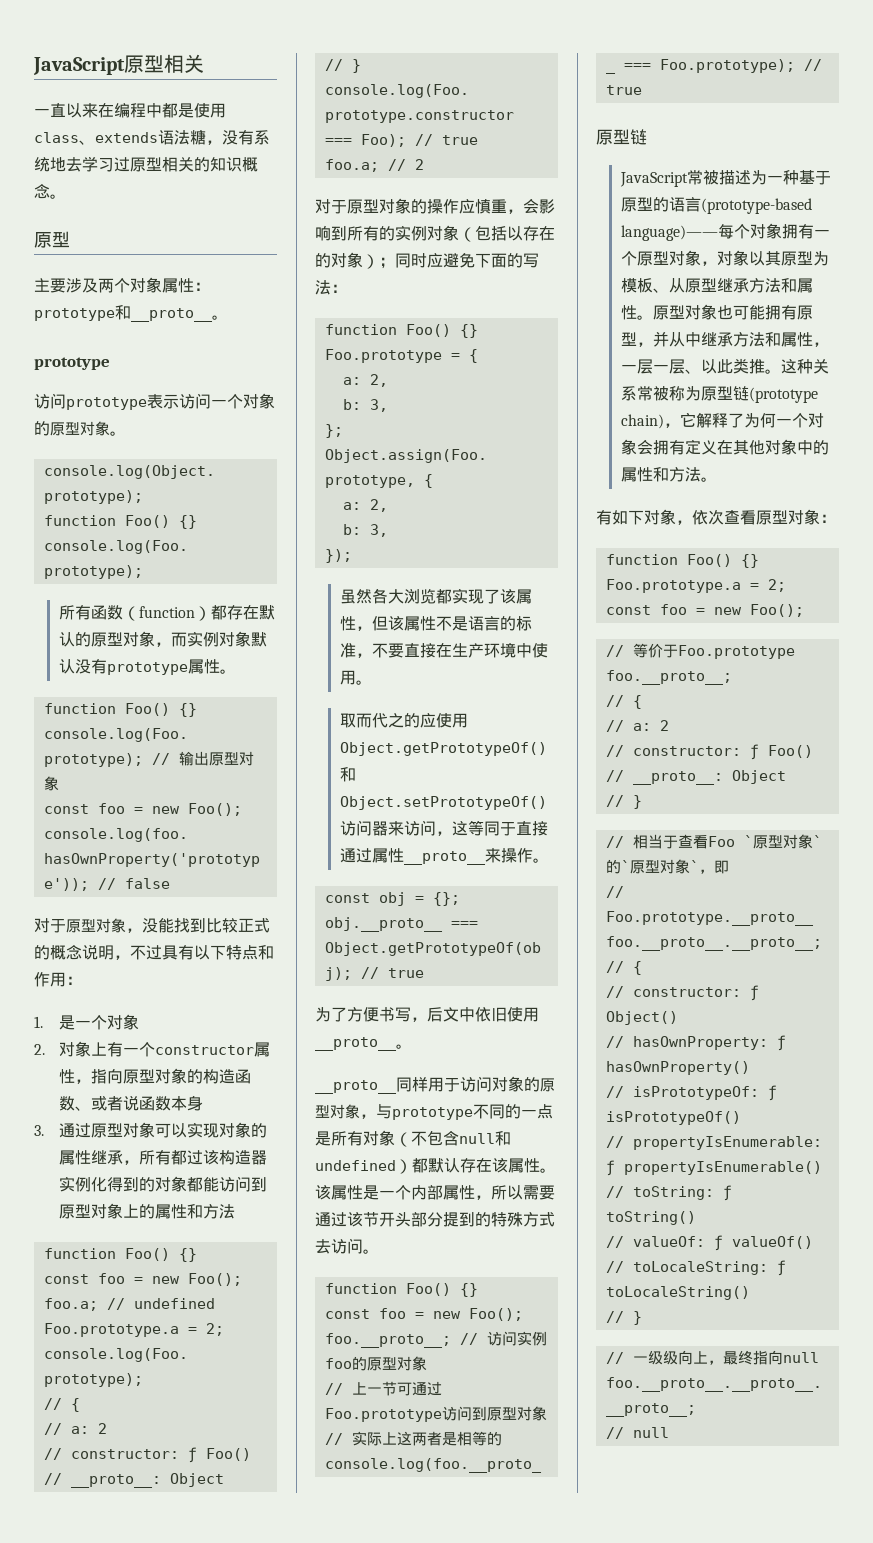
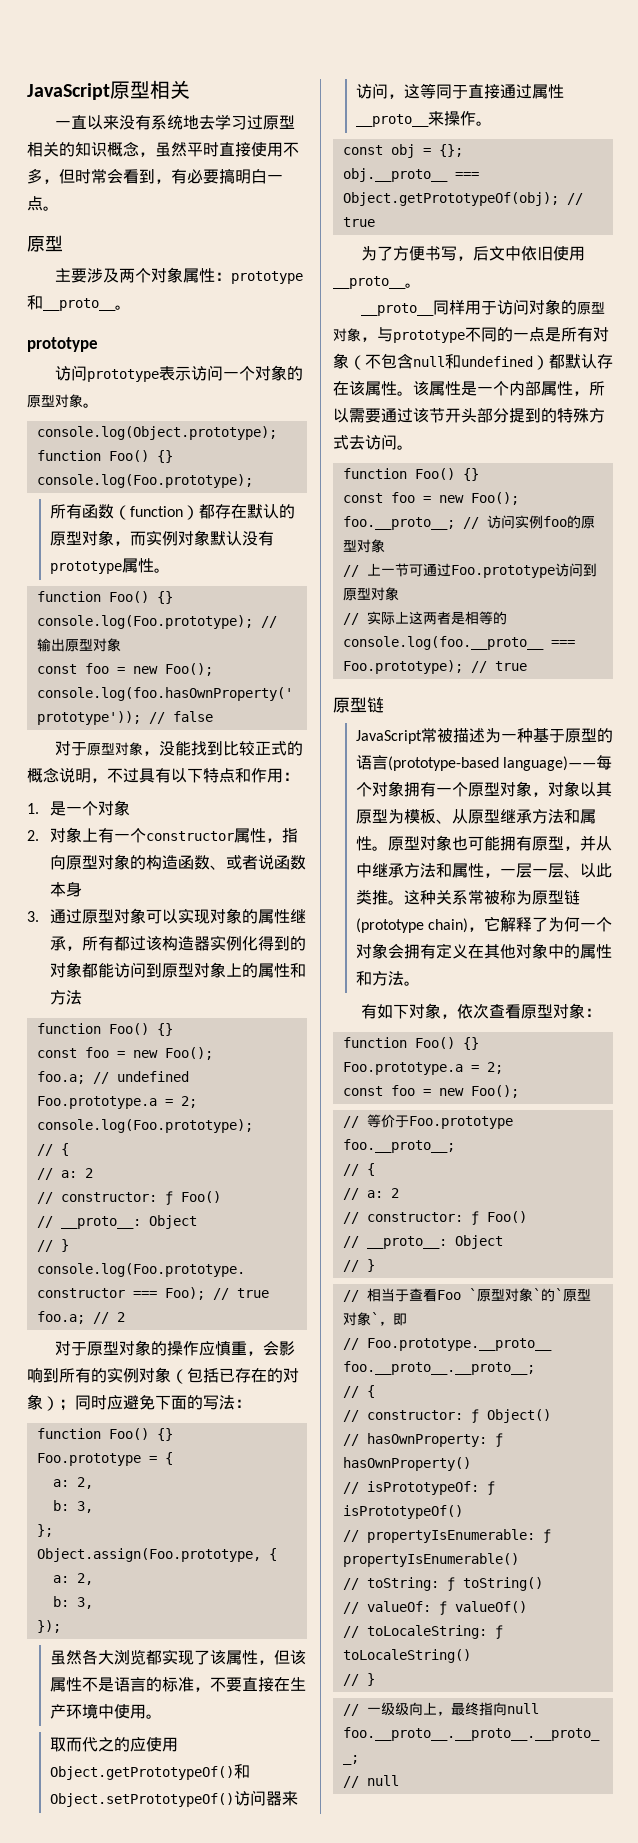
[98,103,226,118] [34,129,222,145] 在编程中都是使用class、extends语法糖， -> (119, 122) none
(50, 191) none -> [139,142,299,157] [27,168,283,184] [27,196,43,211] ，虽然平时直接使用不多，但时常会看到，有必要搞明白一点
[507,226,523,241] 以 -> [219,1368,235,1382] 已

